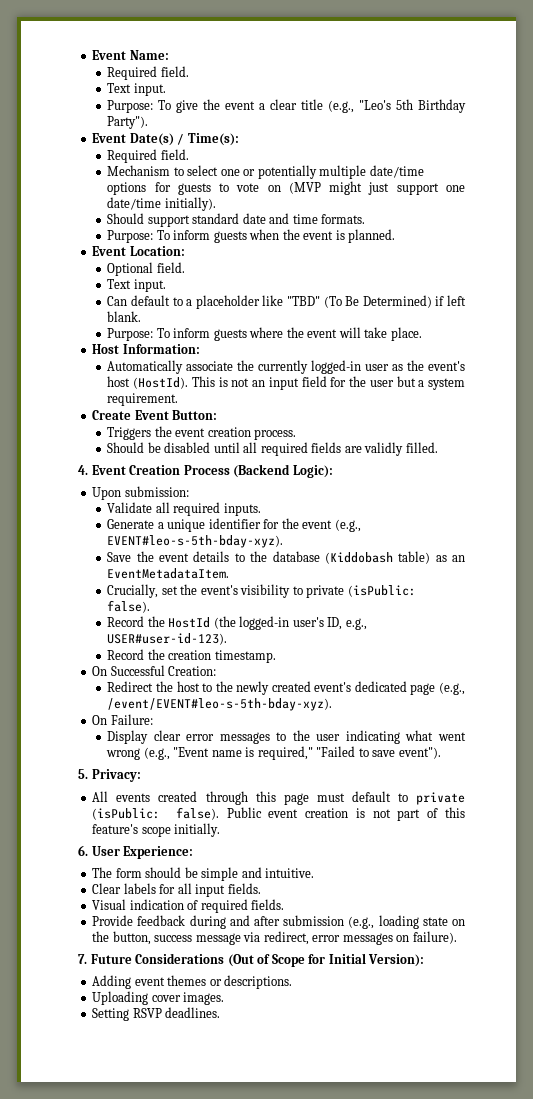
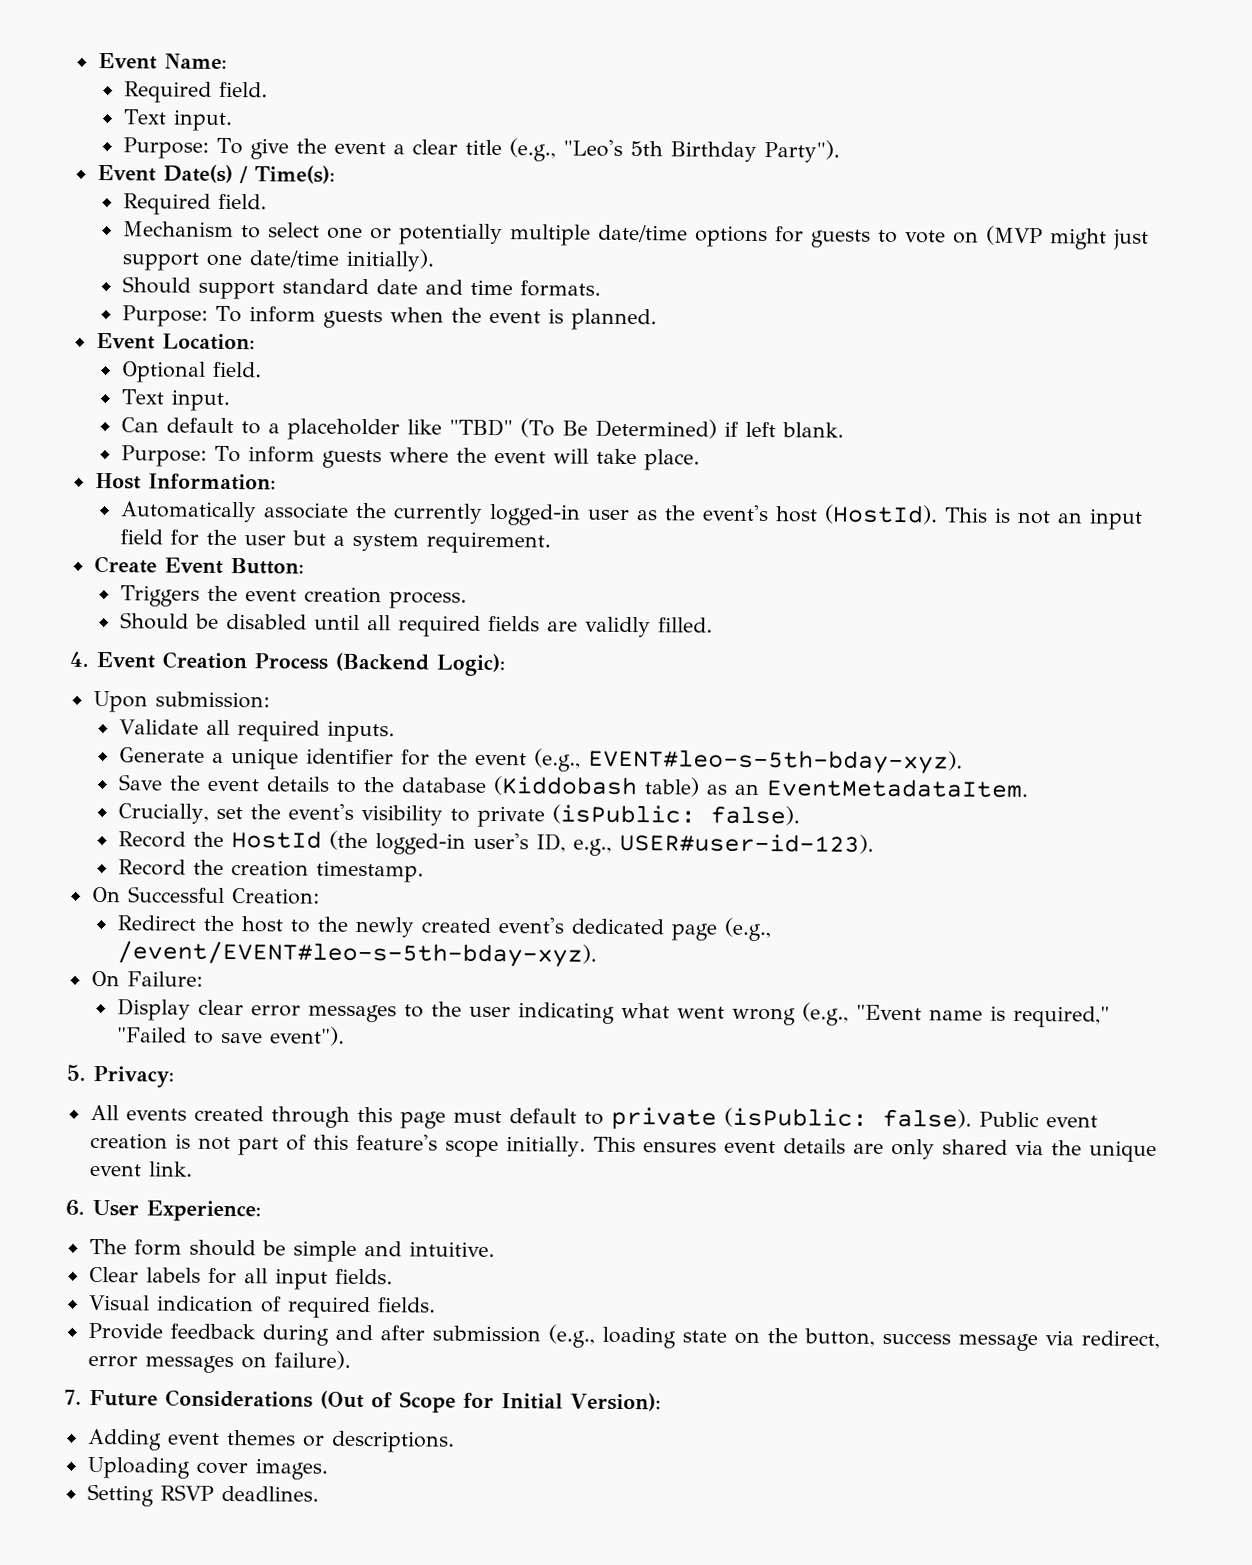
(221, 830) none -> [592,1136,1157,1162] [89,1161,193,1177] This ensures event details are only shared via the unique event link.

